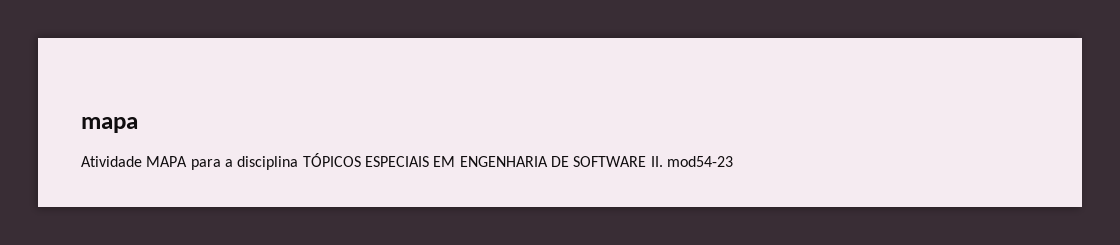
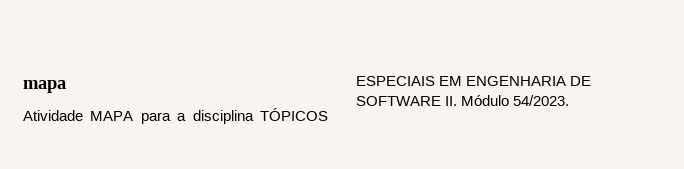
[666,156,733,167] mod54-23 -> [461,95,570,106] Módulo 54/2023.

